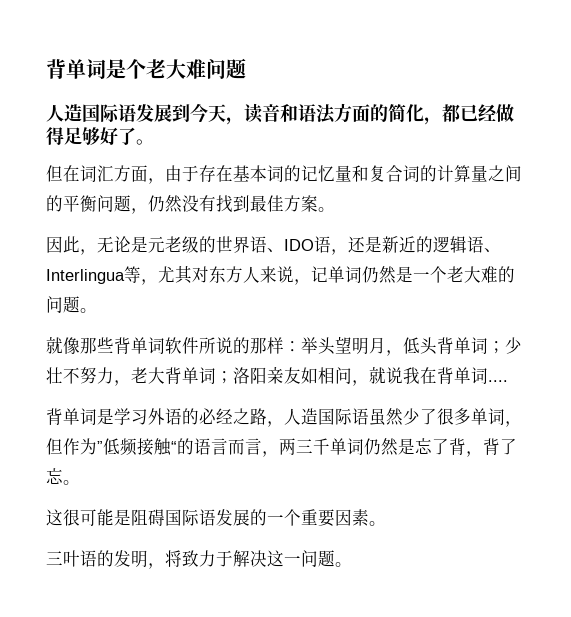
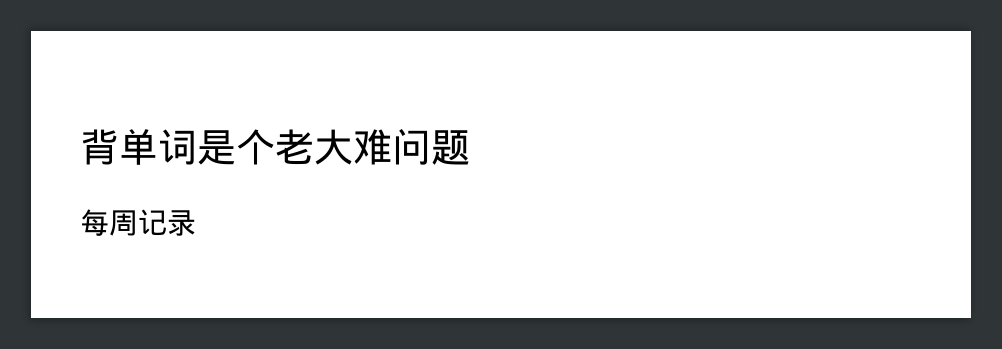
[46,103,514,125] [46,127,154,145] [46,165,522,184] [46,195,335,214] [46,236,501,255] [46,266,515,285] [46,296,97,313] [46,336,522,356] [46,367,508,386] [46,408,522,427] [46,438,517,457] [46,468,80,485] [46,509,386,527] [46,550,352,569] 人造国际语发展到今天，读音和语法方面的简化，都已经做得足够好了。 // 但在词汇方面，由于存在基本词的记忆量和复合词的计算量之间的平衡问题，仍然没有找到最佳方案。 // 因此，无论是元老级的世界语、IDO语，还是新近的逻辑语、Interlingua等，尤其对东方人来说，记单词仍然是一个老大难的问题。 // 就像那些背单词软件所说的那样：举头望明月，低头背单词；少壮不努力，老大背单词；洛阳亲友如相问，就说我在背单词.... // 背单词是学习外语的必经之路，人造国际语虽然少了很多单词，但作为”低频接触“的语言而言，两三千单词仍然是忘了背，背了忘。 // 这很可能是阻碍国际语发展的一个重要因素。 // 三叶语的发明，将致力于解决这一问题。 -> [80,209,196,236] 每周记录

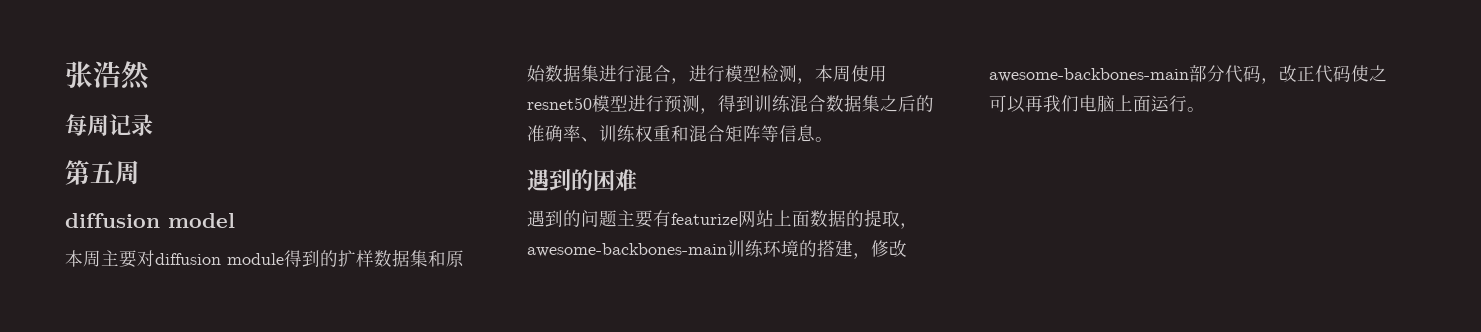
[80,129,470,165] [80,209,196,236] 背单词是个老大难问题 // 每周记录 -> [65,61,150,90] [65,114,153,136] [65,160,140,185] [65,213,235,228] [65,249,464,268] [527,64,887,84] [527,94,934,114] [527,125,833,142] [527,169,637,191] [527,209,918,229] [527,240,907,259] [989,65,1387,84] [989,95,1205,113] 张浩然 // 每周记录 // 第五周 // diffusion model // 本周主要对diffusion module得到的扩样数据集和原始数据集进行混合，进行模型检测，本周使用resnet50模型进行预测，得到训练混合数据集之后的准确率、训练权重和混合矩阵等信息。 // 遇到的困难 // 遇到的问题主要有featurize网站上面数据的提取，awesome-backbones-main训练环境的搭建，修改awesome-backbones-main部分代码，改正代码使之可以再我们电脑上面运行。

